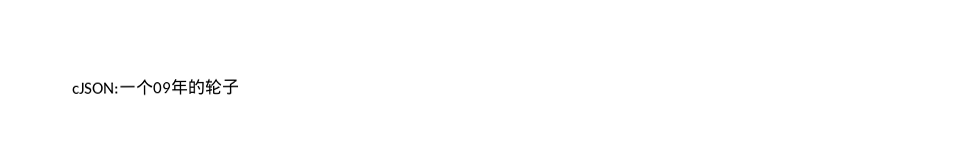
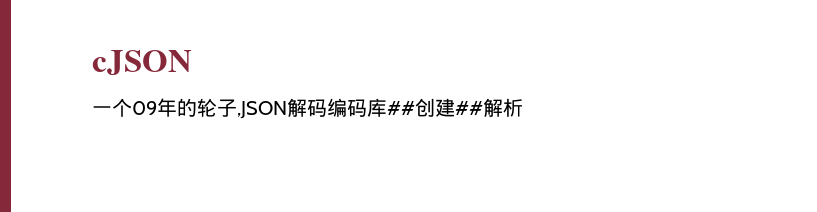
[72,82,120,94] cJSON: -> [92,50,192,76] cJSON //
(240, 86) none -> [237,98,523,119] ,JSON解码编码库##创建##解析

